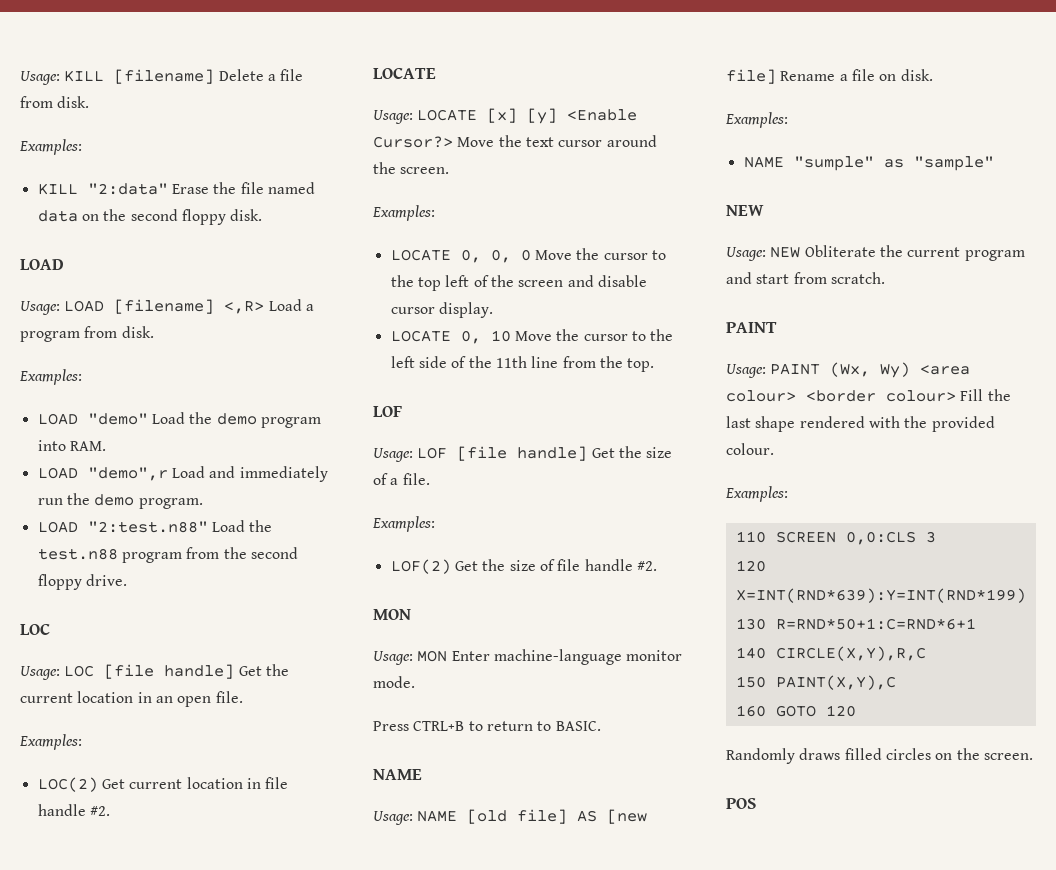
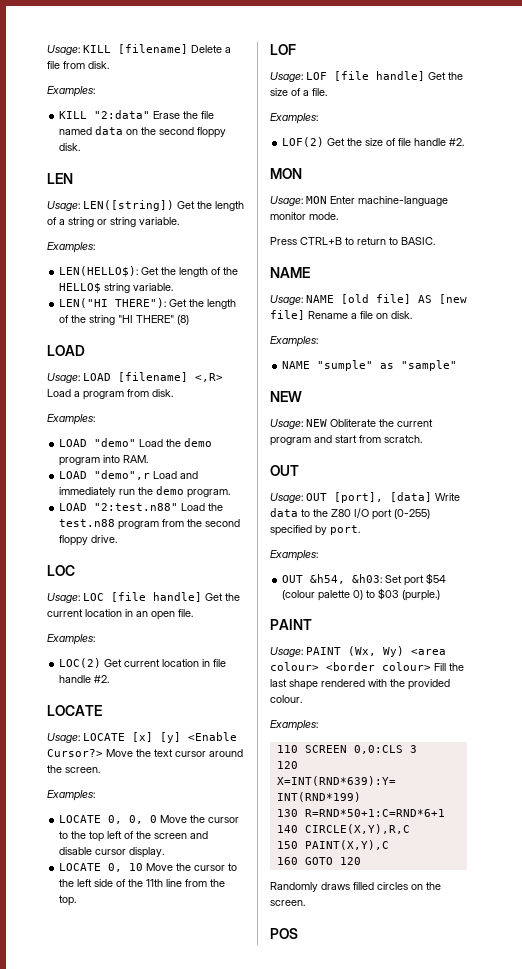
(263, 215) none -> [47,173,73,184] [47,200,244,211] [47,217,179,227] [47,242,95,253] [59,266,239,277] [59,283,174,293] [59,298,237,309] [59,315,190,325] // LEN // Usage: LEN([string]) Get the length of a string or string variable. // Examples: // LEN(HELLO$): Get the length of the HELLO$ string variable. // LEN("HI THERE"): Get the length of the string "HI THERE" (8)
(885, 278) none -> [270,465,299,476] [270,492,460,503] [270,508,430,520] [270,525,360,536] [270,550,318,561] [282,573,447,586] [282,588,441,601] // OUT // Usage: OUT [port], [data] Write data to the Z80 I/O port (0-255) specified by port. // Examples: // OUT &h54, &h03: Set port $54 (colour palette 0) to $03 (purple.)

